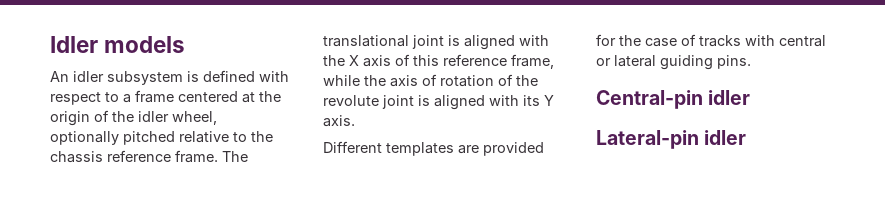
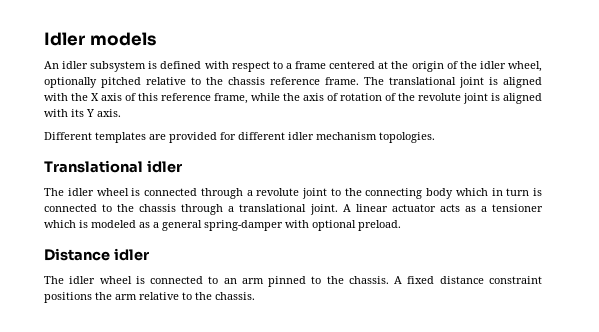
[619,34,826,47] [596,55,751,70] [596,90,751,109] [596,130,747,149] the case of tracks with central or lateral guiding pins. // Central-pin idler // Lateral-pin idler -> [238,132,435,143] [44,160,182,173] [44,188,542,199] [44,204,543,215] [44,220,401,231] [44,248,149,261] [44,276,542,287] [44,292,255,303] different idler mechanism topologies. // Translational idler // The idler wheel is connected through a revolute joint to the connecting body which in turn is connected to the chassis through a translational joint. A linear actuator acts as a tensioner which is modeled as a general spring-damper with optional preload. // Distance idler // The idler wheel is connected to an arm pinned to the chassis. A fixed distance constraint positions the arm relative to the chassis.

